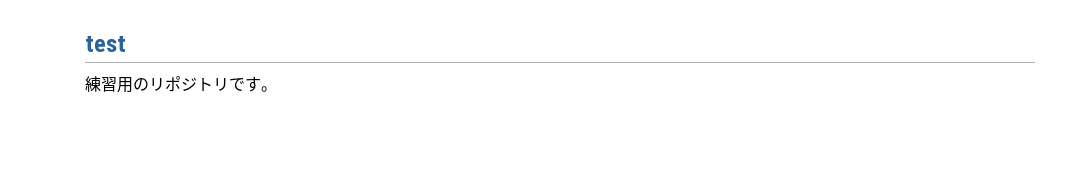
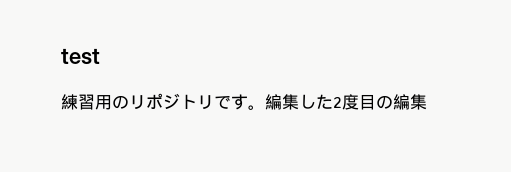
(277, 89) none -> [265,94,427,110] 編集した2度目の編集

